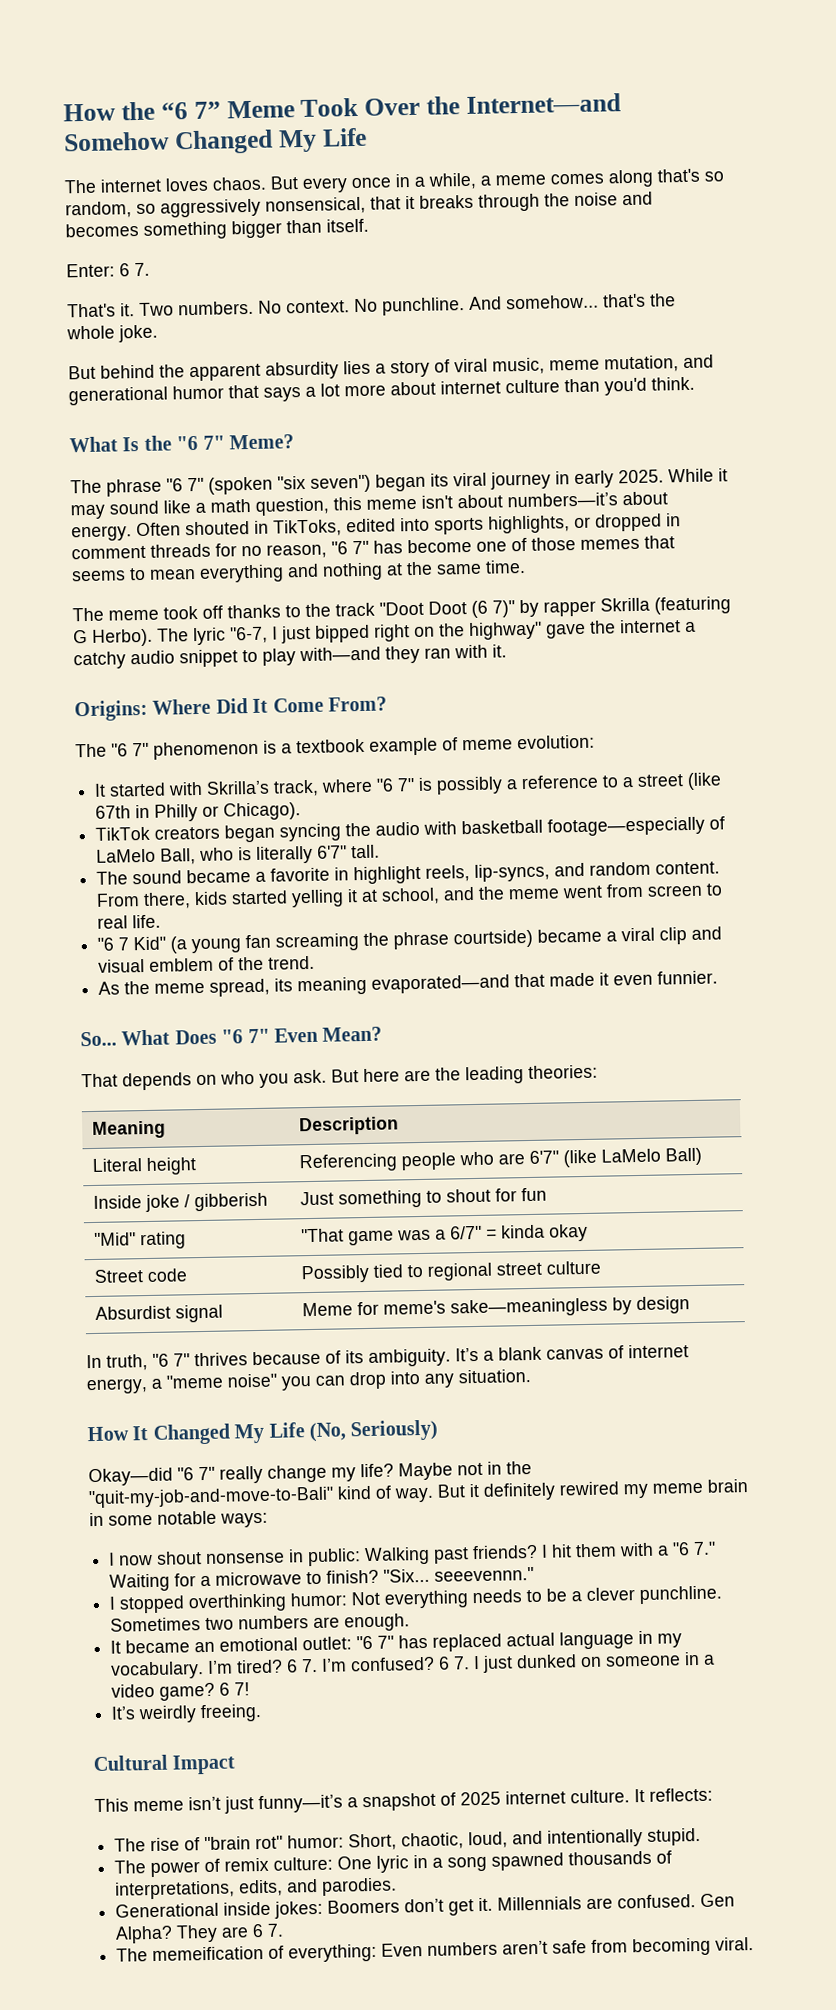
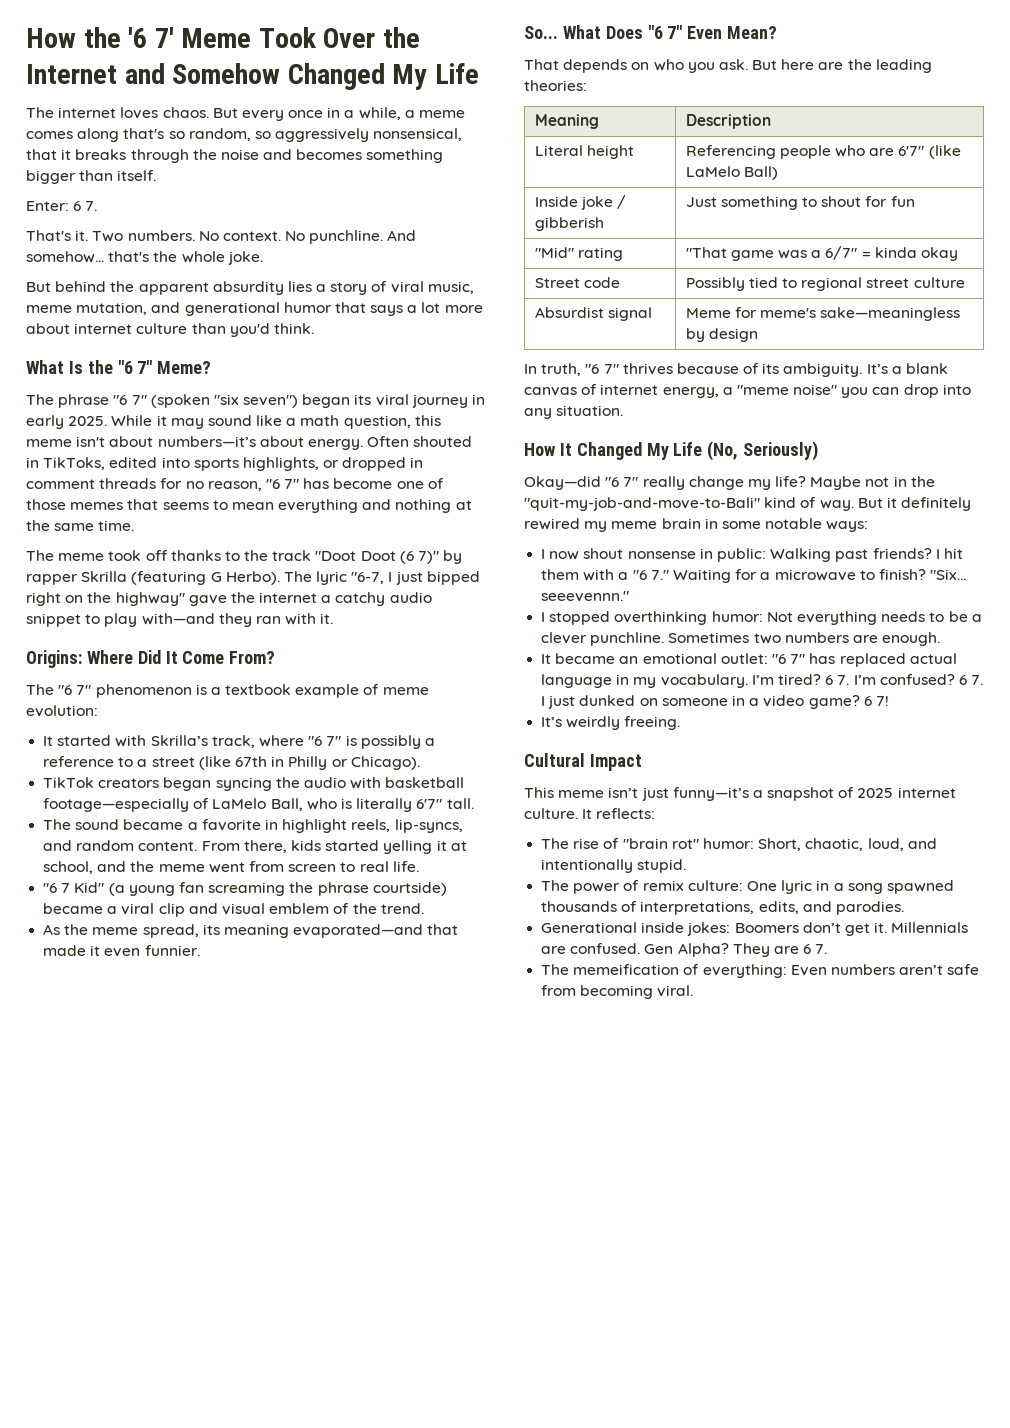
[160,101,221,120] “6 7” -> [128,27,174,48] '6 7'
[466,93,622,114] Internet—and -> [26,63,165,84] Internet and

